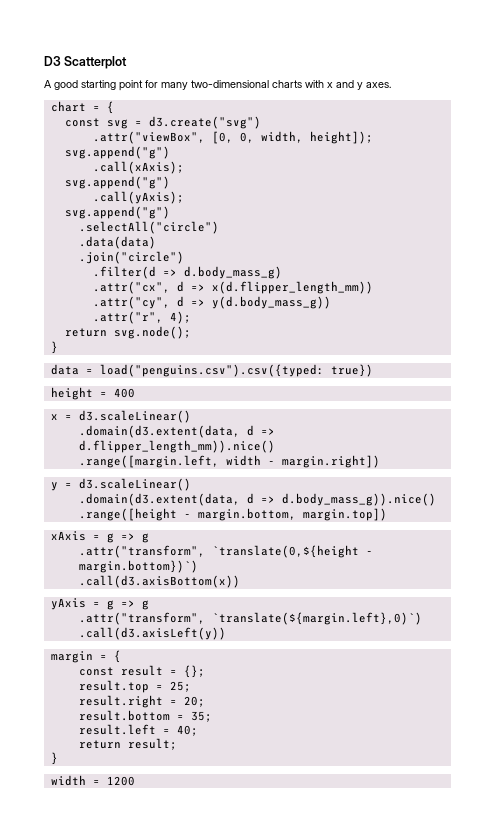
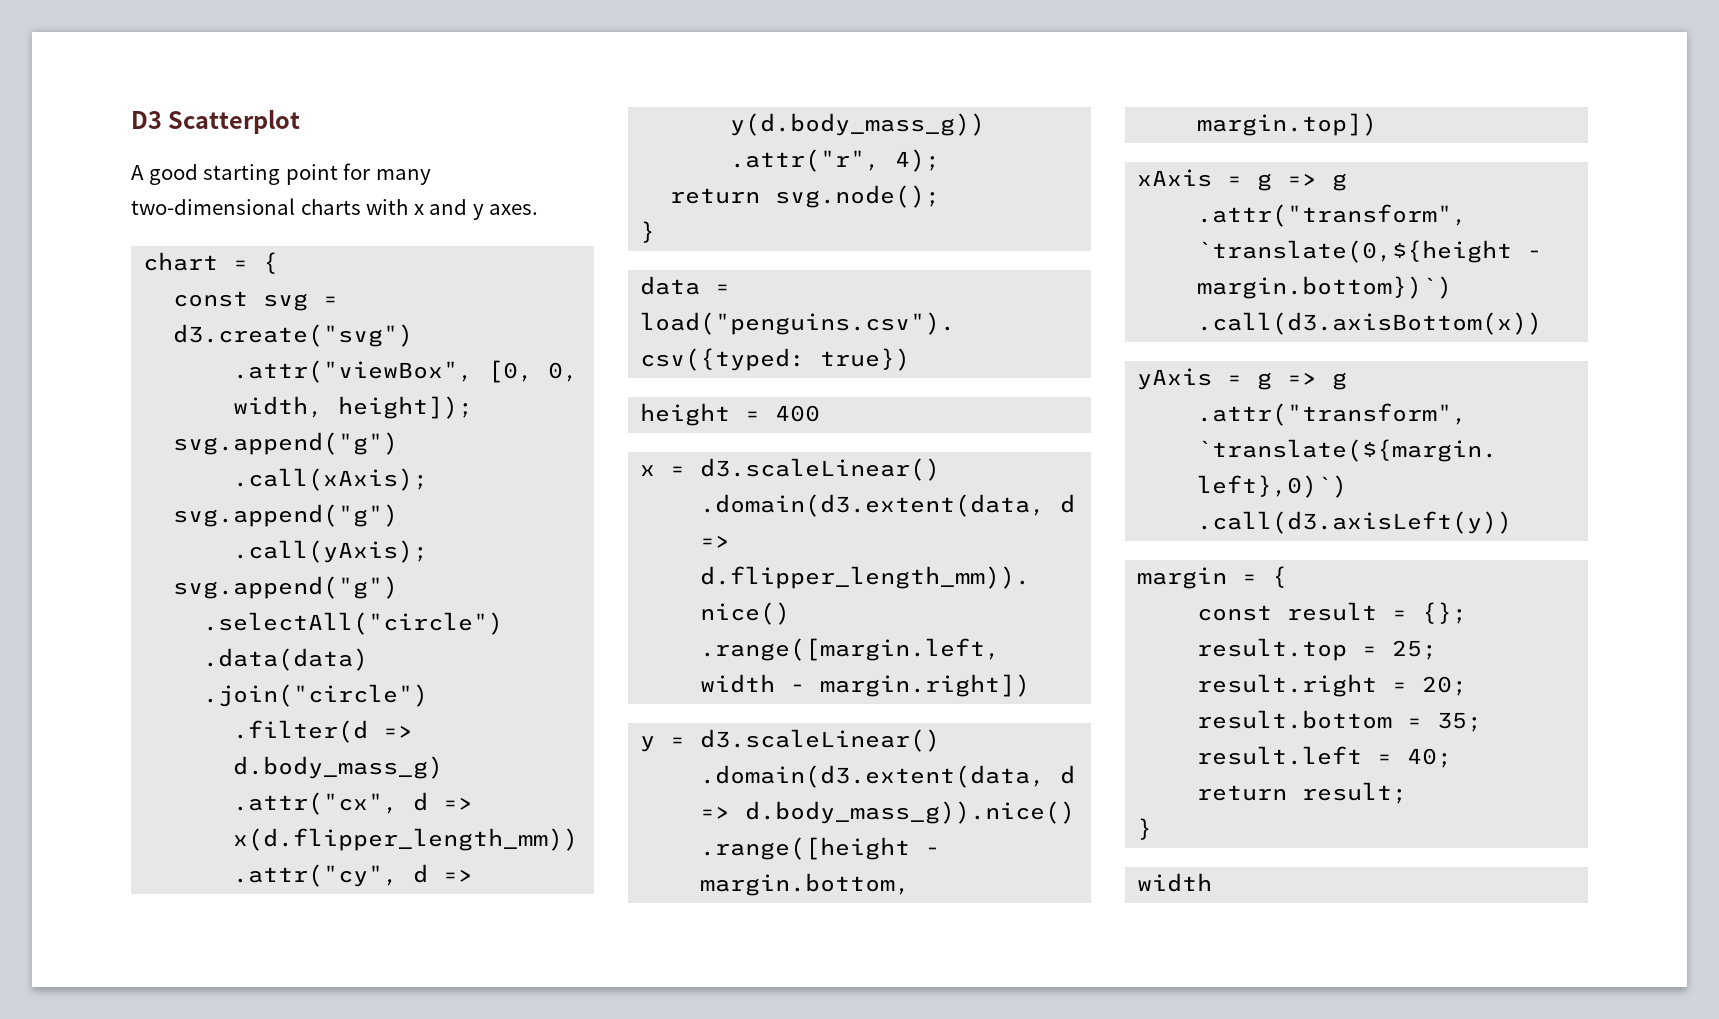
[92,776,135,786] = 1200 -> (1213, 882) none

